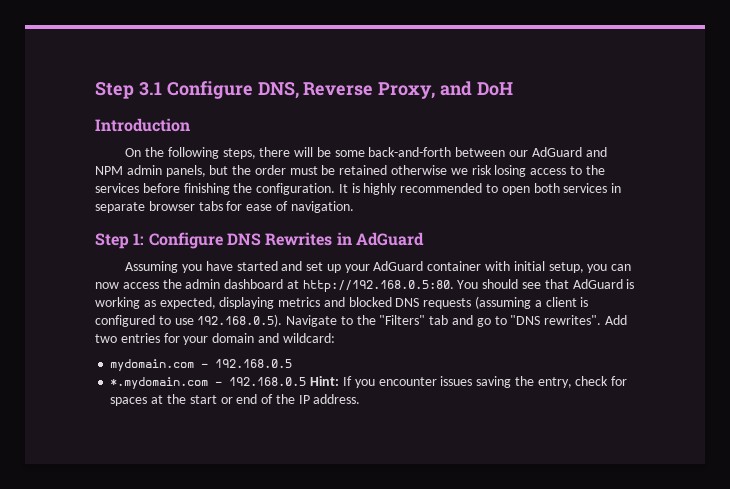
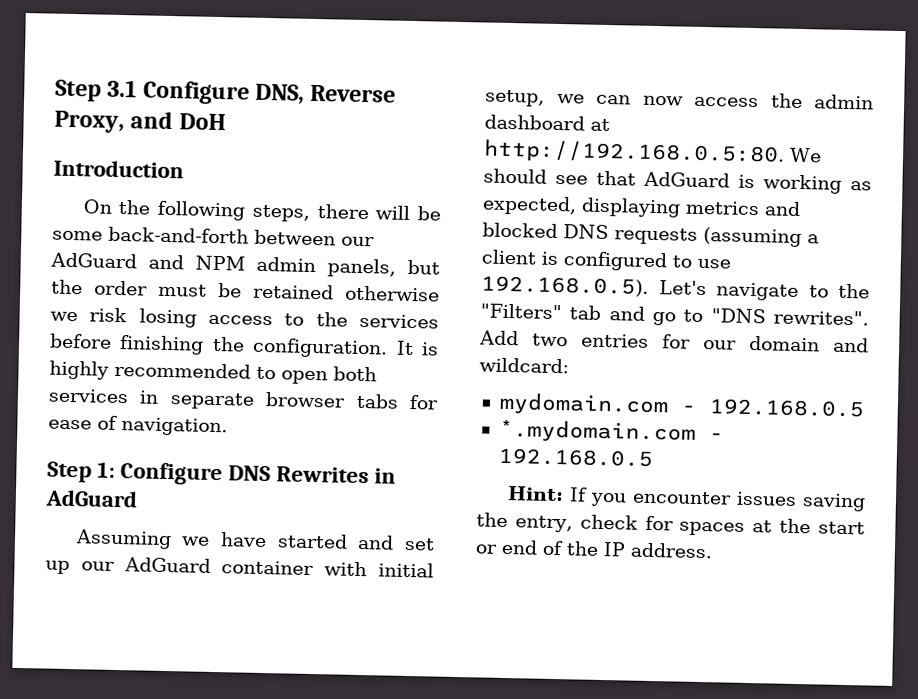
[181,264,202,273] you -> [181,536,211,546] we
[344,264,370,273] your -> [80,561,115,571] our
[587,264,608,273] you -> [556,93,585,104] we
[457,280,479,289] You -> [789,147,822,163] We
[286,315,338,327] Navigate -> [658,280,799,301] Let's navigate
[183,336,209,345] your -> [703,340,737,350] our
(307, 381) none -> (653, 457) //

